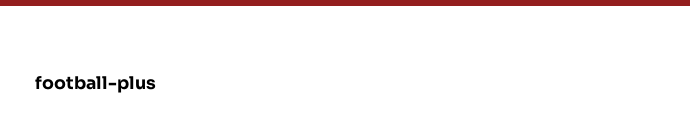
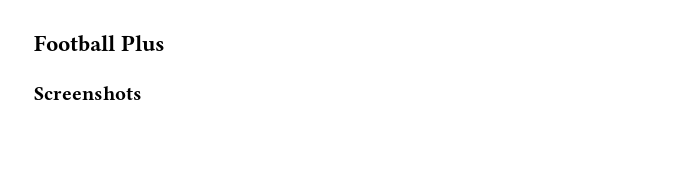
[35,76,156,93] football-plus -> [34,35,166,52] [34,86,142,100] Football Plus // Screenshots

